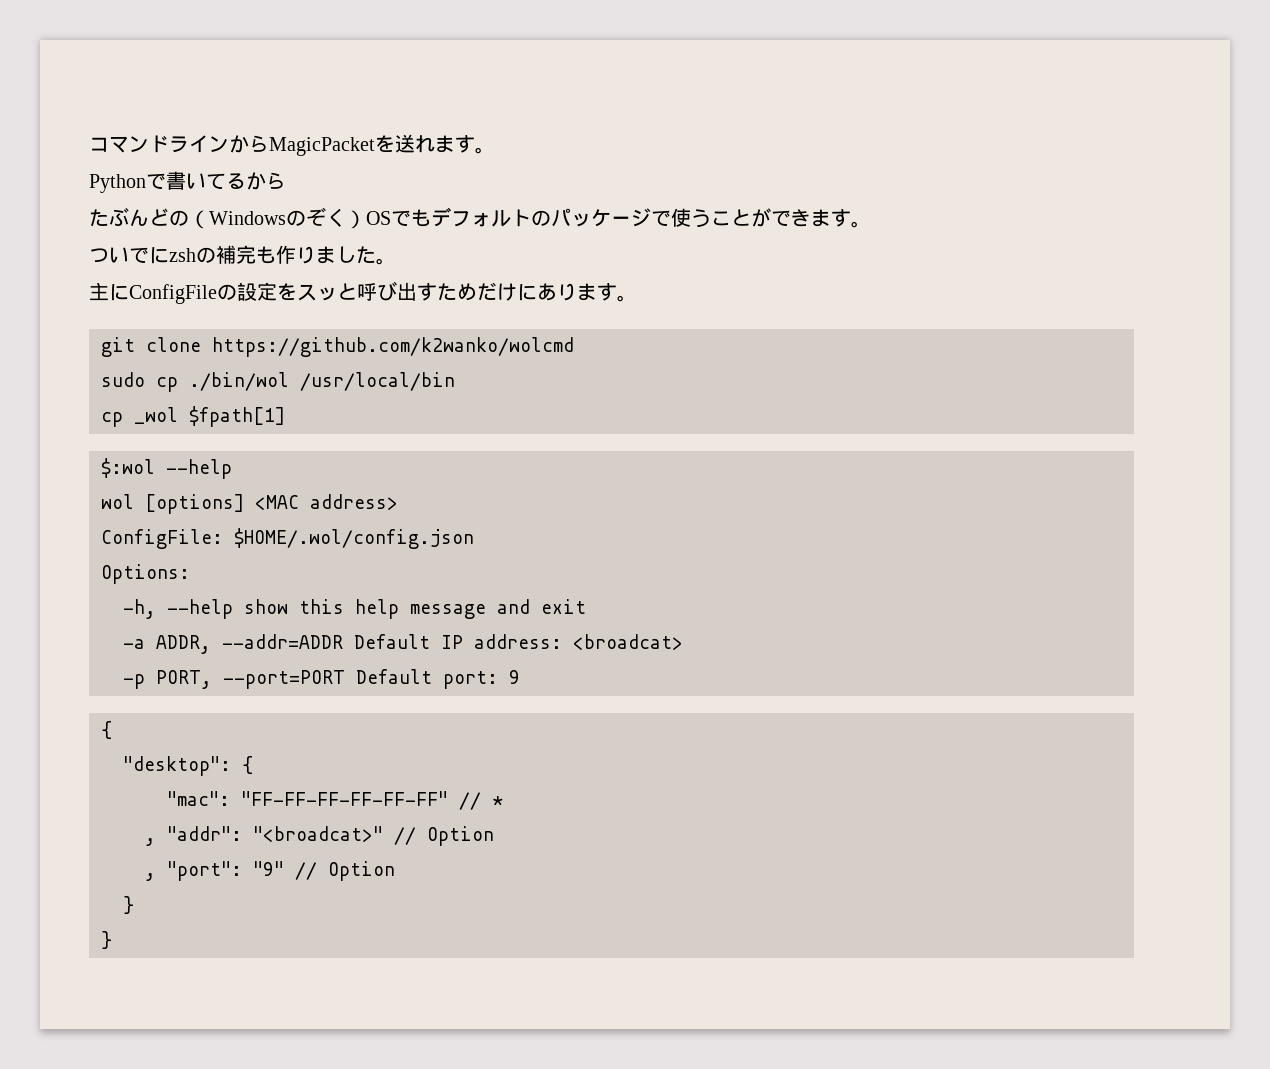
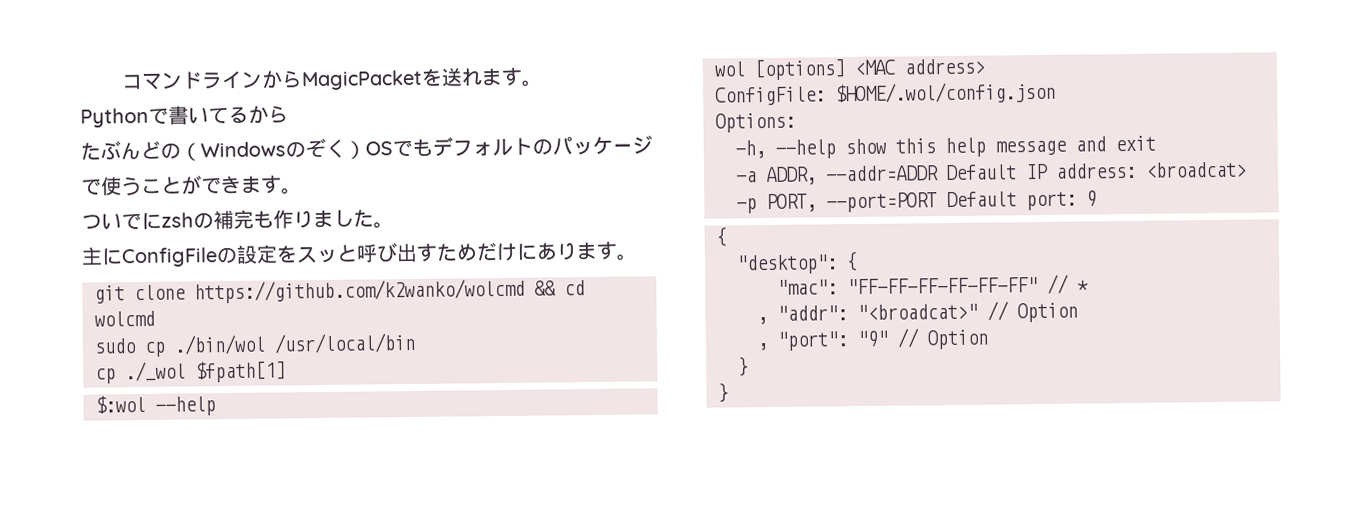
(574, 347) none -> [534,280,585,296] [94,310,155,327] && cd wolcmd
[134,407,178,424] _wol -> [125,361,186,382] ./_wol

